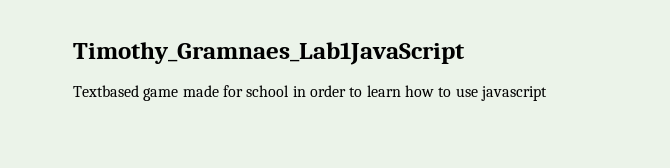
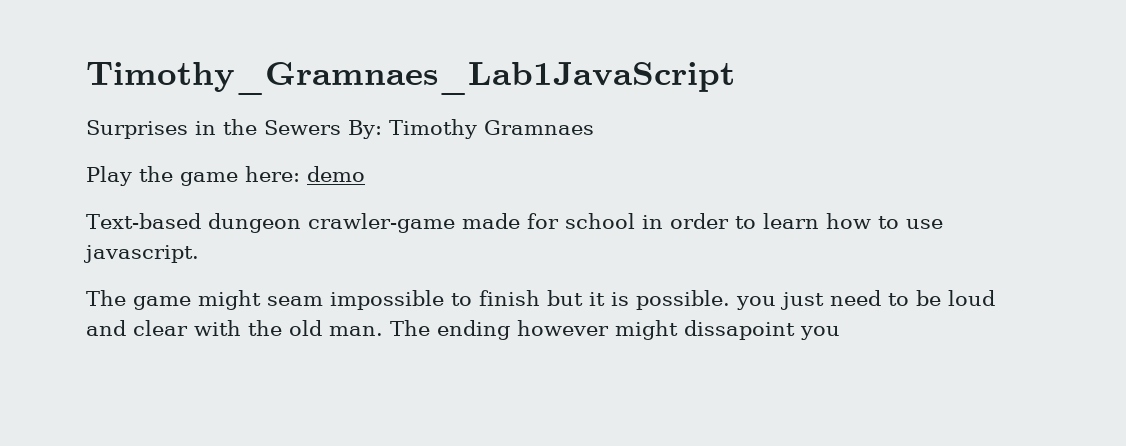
[73,85,179,101] Textbased game -> [86,119,594,139] [86,166,365,186] [86,213,455,233] Surprises in the Sewers By: Timothy Gramnaes // Play the game here: demo // Text-based dungeon crawler-game
[480,86,547,101] javascript -> [83,245,199,263] [86,290,995,310] [86,320,840,340] javascript. // The game might seam impossible to finish but it is possible. you just need to be loud and clear with the old man. The ending however might dissapoint you

